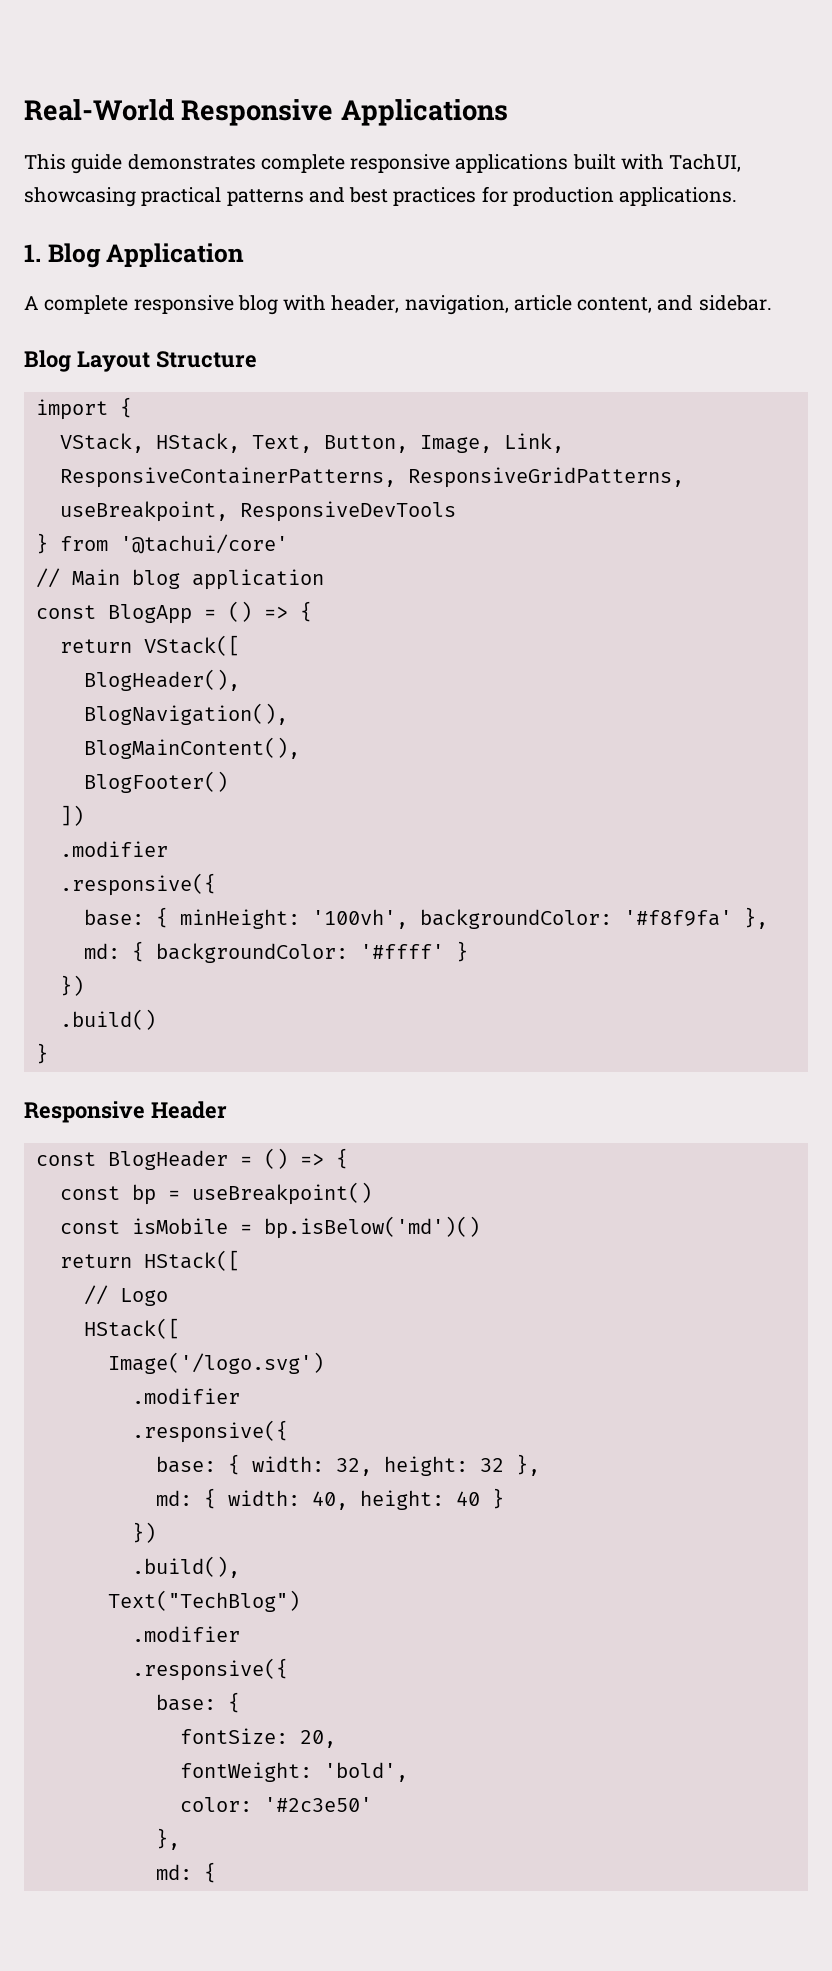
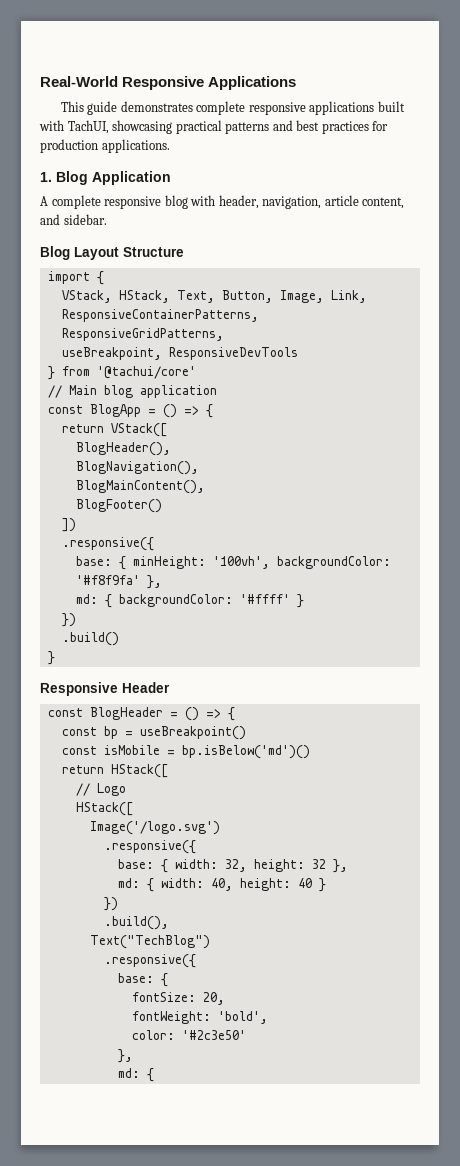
[59,841,168,857] // .modifier -> (76, 525) none
[131,1388,240,1404] // .modifier -> (220, 828) none
[131,1626,240,1642] // .modifier -> (210, 942) none

